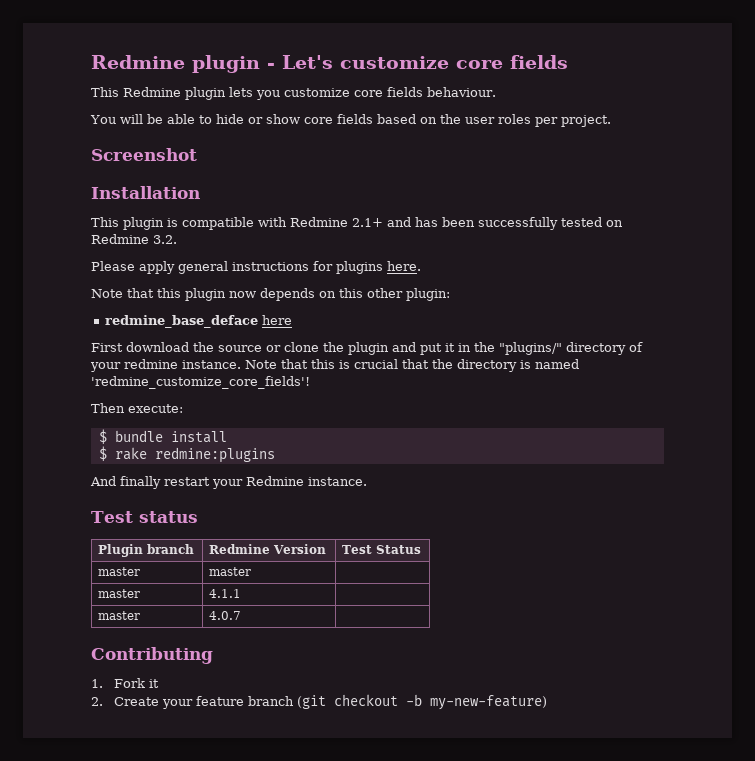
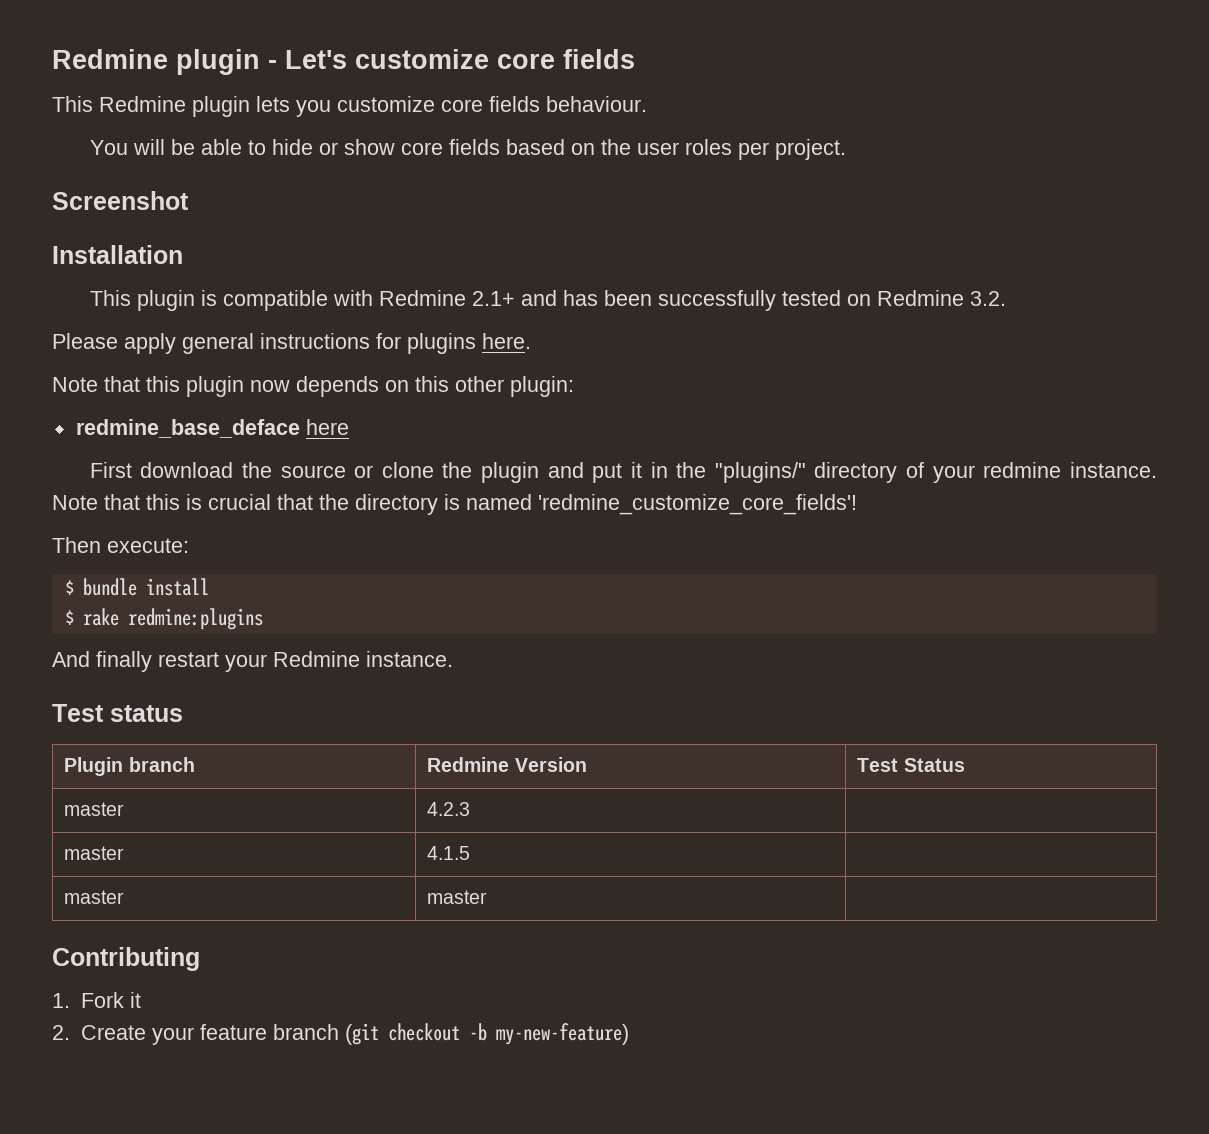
[209,567,252,576] [98,589,141,598] [209,589,242,598] [98,611,141,620] [209,611,242,620] master | // master | 4.1.1 | // master | 4.0.7 -> [427,802,471,816] [64,846,125,860] [427,846,471,860] [64,890,125,904] [427,890,488,904] 4.2.3 | // master | 4.1.5 | // master | master

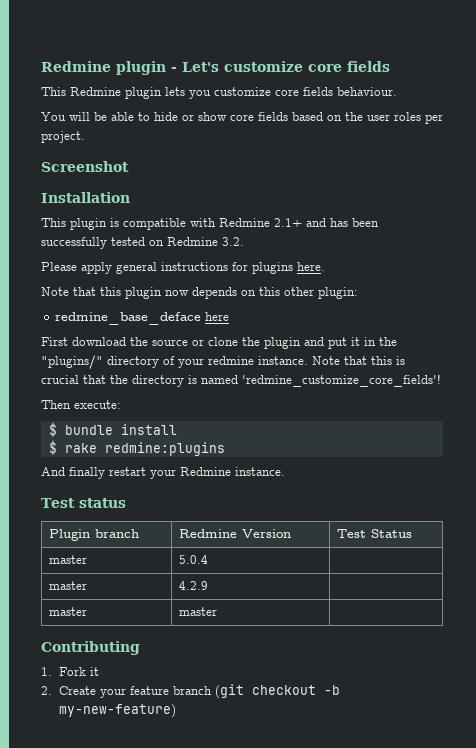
[427,802,471,816] [64,846,125,860] [427,846,471,860] 4.2.3 | // master | 4.1.5 -> [179,555,209,564] [49,581,88,590] [179,581,209,590] 5.0.4 | // master | 4.2.9

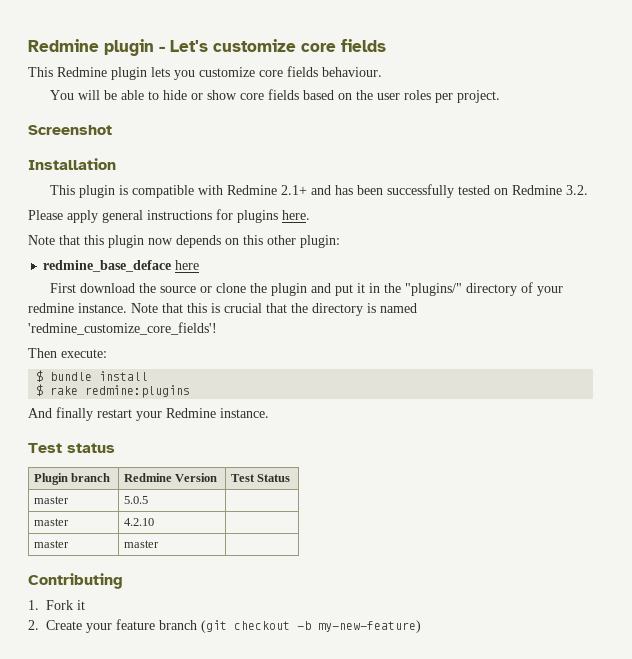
[179,555,209,564] [49,581,88,590] [179,581,209,590] 5.0.4 | // master | 4.2.9 -> [123,496,148,504] [33,518,69,526] [123,518,154,526] 5.0.5 | // master | 4.2.10

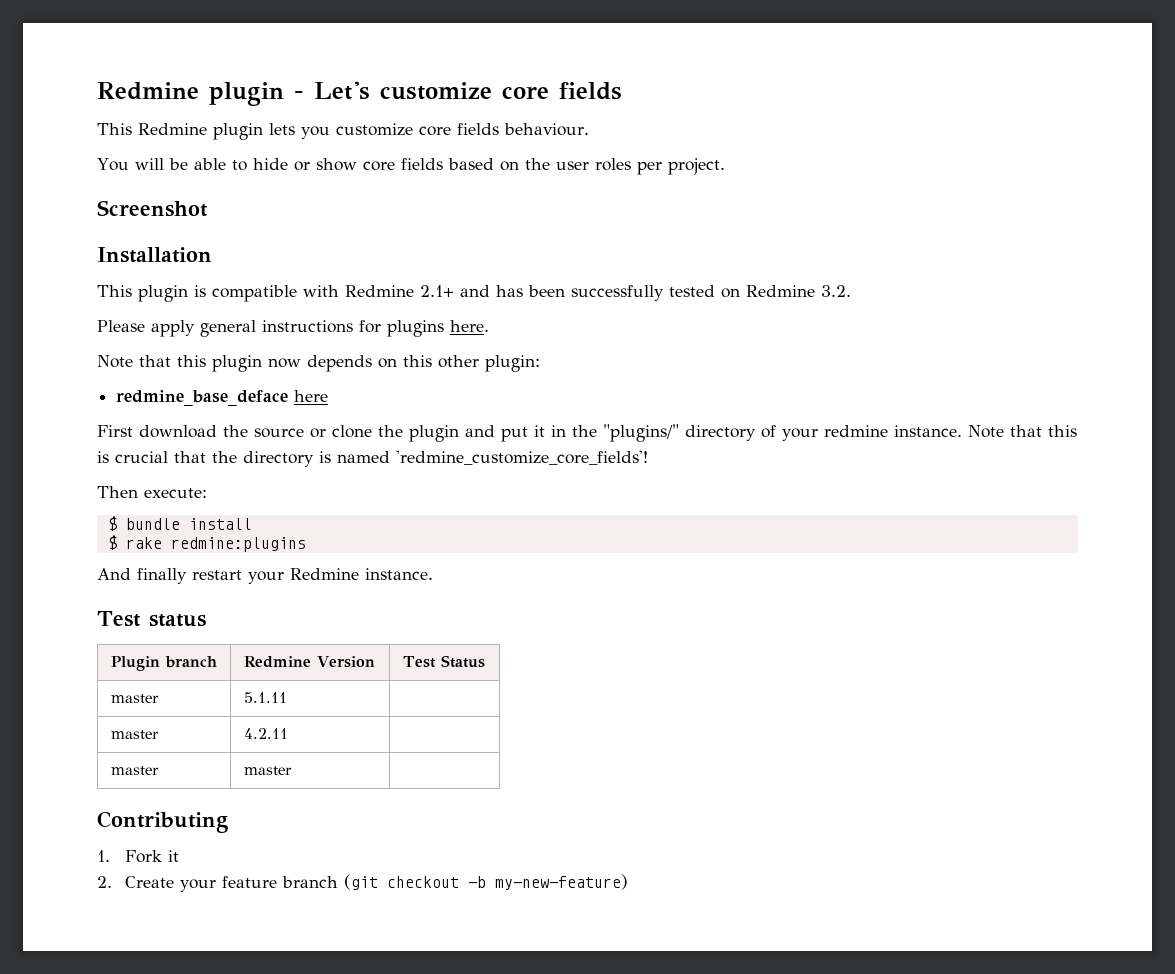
[123,496,148,504] [33,518,69,526] [123,518,154,526] 5.0.5 | // master | 4.2.10 -> [243,692,287,703] [110,730,159,739] [243,728,288,739] 5.1.11 | // master | 4.2.11

